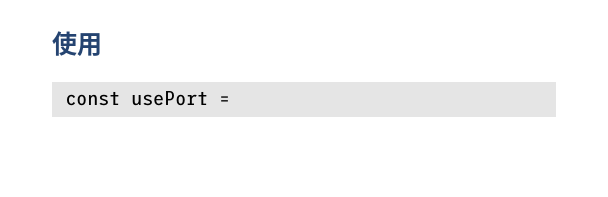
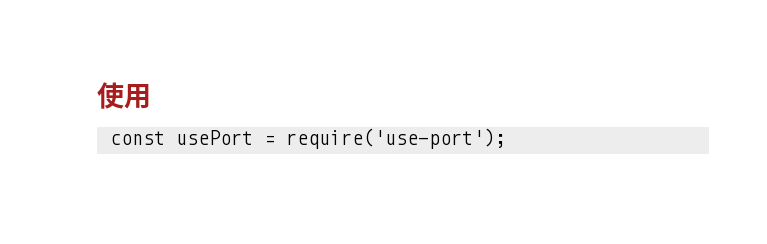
(230, 100) none -> [285,128,506,149] require('use-port');

